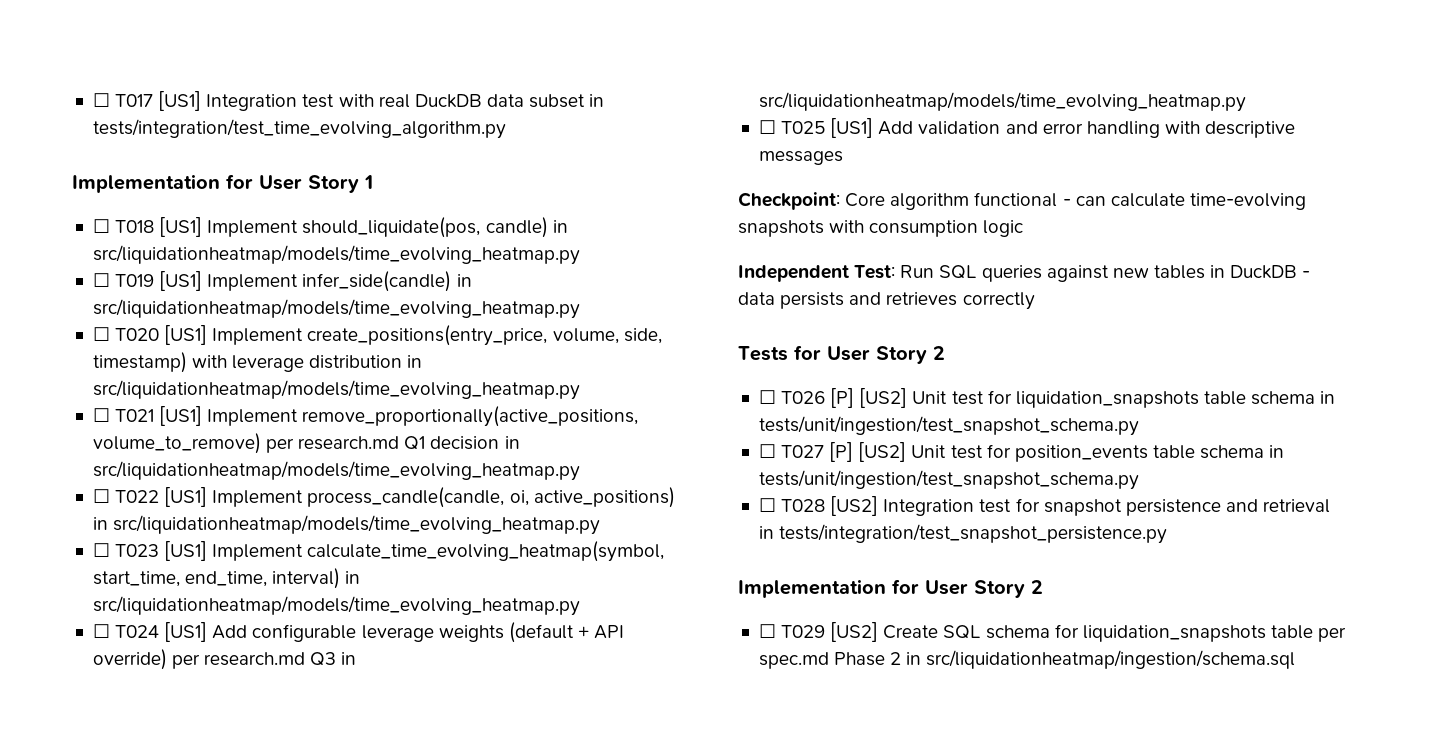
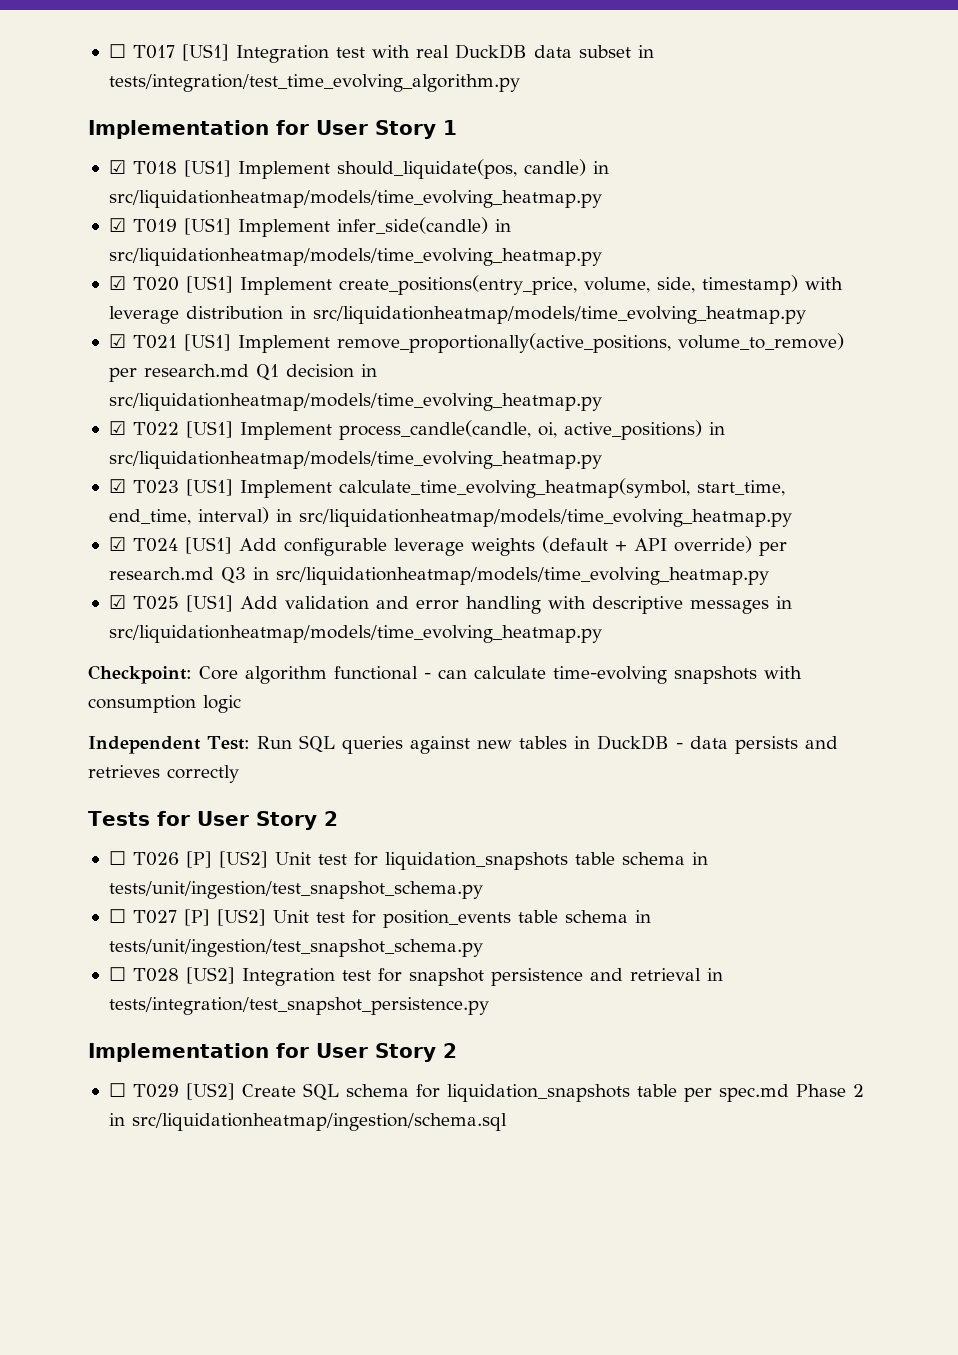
[92,219,110,233] ☐ -> [108,160,126,174] ☑
[92,273,110,287] ☐ -> [108,218,126,232] ☑
[92,327,110,341] ☐ -> [108,276,126,290] ☑
[92,408,110,422] ☐ -> [108,334,126,348] ☑
[92,489,110,503] ☐ -> [108,421,126,435] ☑
[92,543,110,557] ☐ -> [108,479,126,493] ☑
[92,624,110,638] ☐ -> [108,537,126,551] ☑
[758,120,776,134] ☐ -> [108,595,126,609] ☑
(843, 158) none -> [775,596,792,609] [108,625,602,643] in src/liquidationheatmap/models/time_evolving_heatmap.py

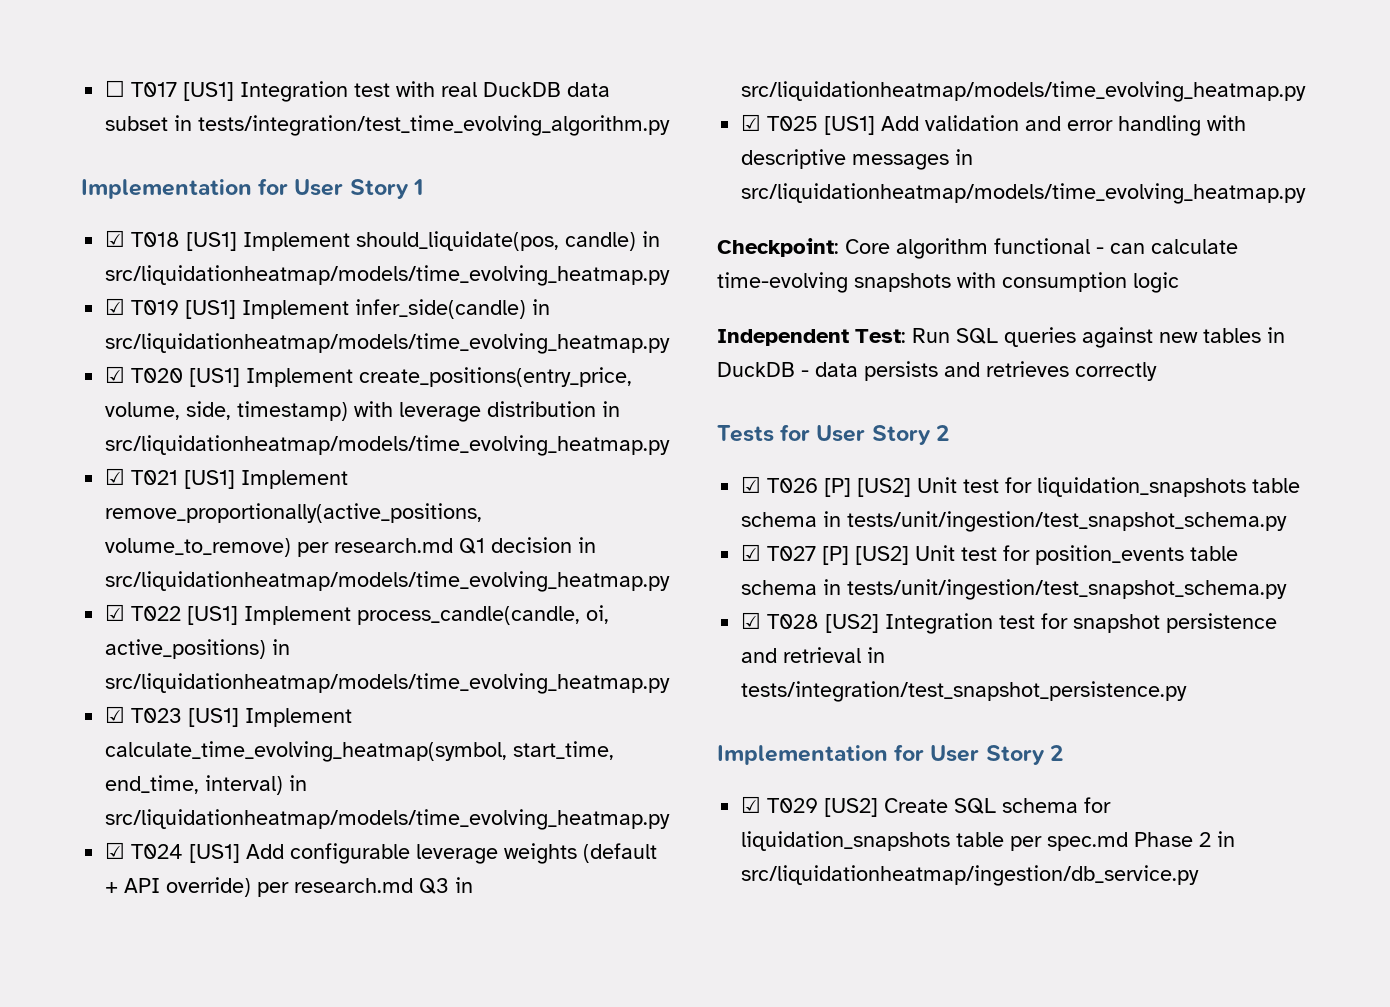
[108,851,126,865] ☐ -> [741,476,762,493] ☑
[108,909,126,923] ☐ -> [741,544,762,561] ☑
[108,967,126,981] ☐ -> [741,612,762,629] ☑
[108,1083,126,1097] ☐ -> [741,796,762,813] ☑
[131,1113,507,1131] src/liquidationheatmap/ingestion/schema.sql -> [741,865,1200,886] src/liquidationheatmap/ingestion/db_service.py

